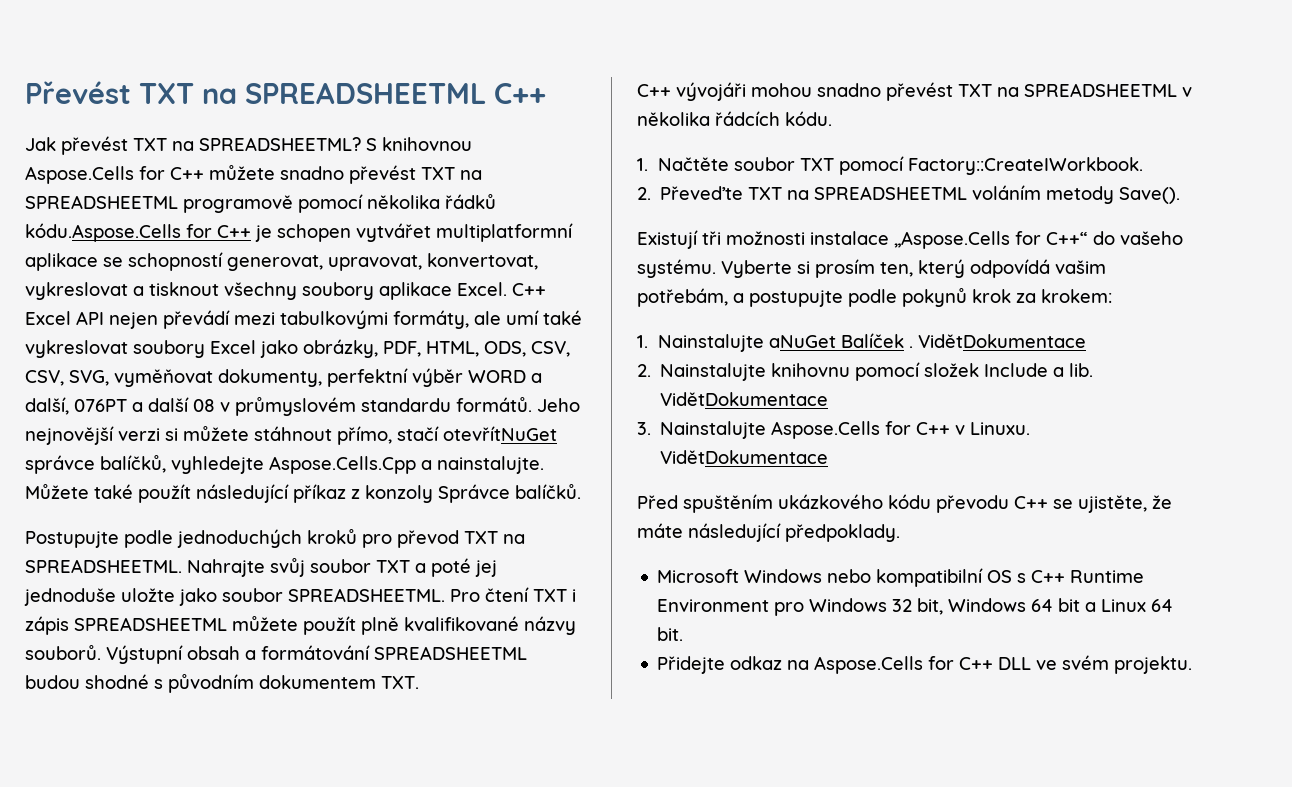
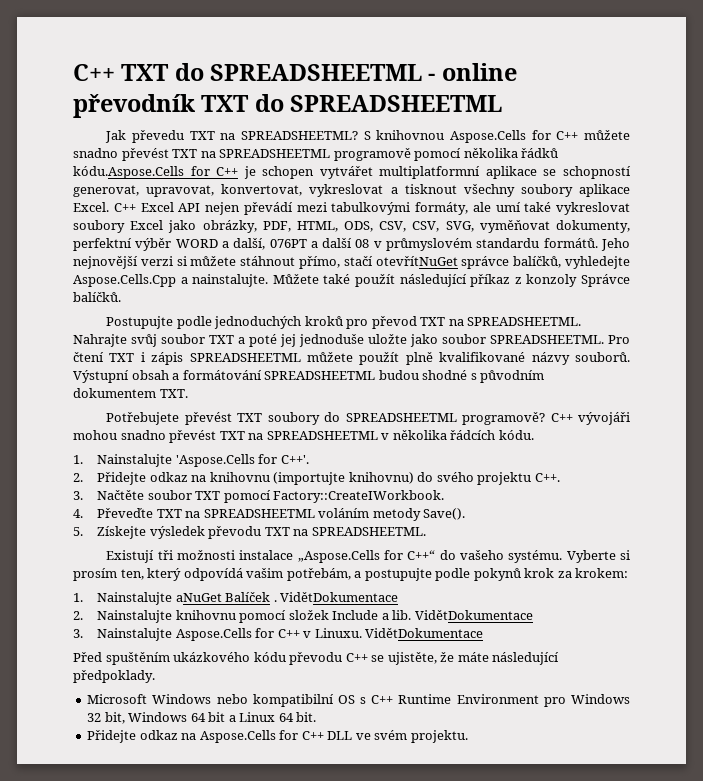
[25,81,546,104] Převést TXT na SPREADSHEETML C++ -> [73,63,517,81] [73,94,503,118] C++ TXT do SPREADSHEETML - online převodník TXT do SPREADSHEETML
[61,136,128,155] převést -> [131,130,184,143] převedu
(419, 682) none -> [106,412,546,425] Potřebujete převést TXT soubory do SPREADSHEETML programově?
(648, 164) none -> [97,454,309,467] [73,472,560,485] [73,491,83,500] Nainstalujte 'Aspose.Cells for C++'. // 2. Přidejte odkaz na knihovnu (importujte knihovnu) do svého projektu C++. // 3.
[637,187,651,200] 2. -> [73,509,83,518] 4.
(1181, 195) none -> [73,526,426,539] // 5. Získejte výsledek převodu TXT na SPREADSHEETML.

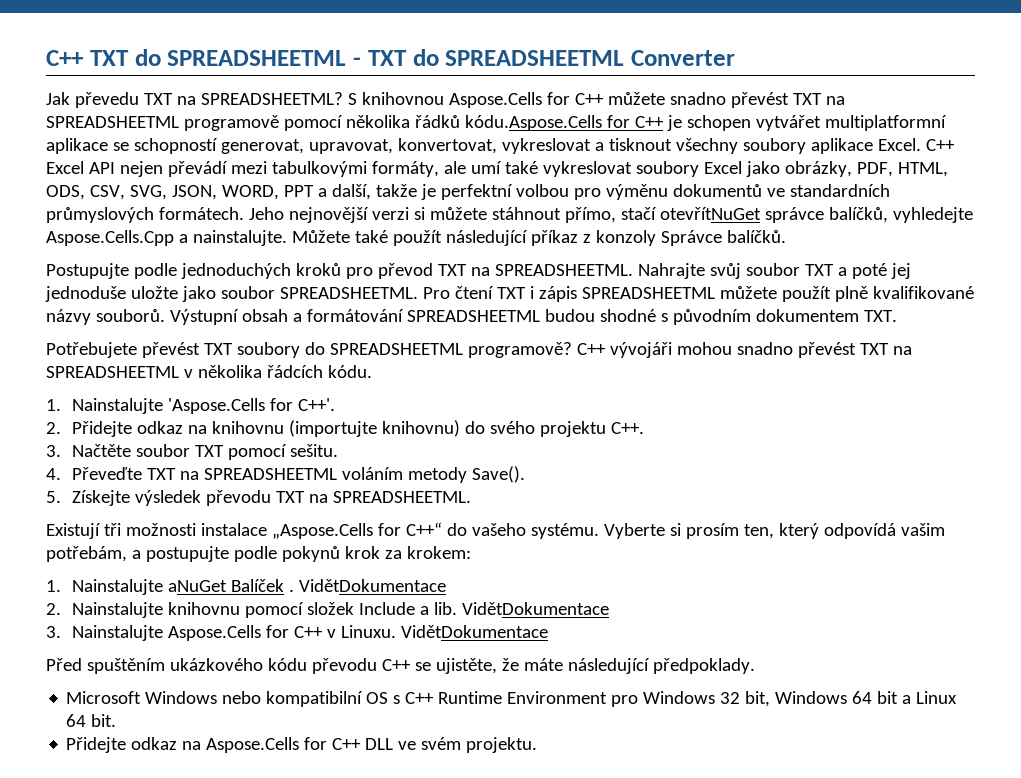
[441,63,517,81] [73,94,503,118] online převodník TXT do SPREADSHEETML -> [367,49,735,66] TXT do SPREADSHEETML Converter
[412,220,630,233] [73,238,598,251] CSV, SVG, vyměňovat dokumenty, perfektní výběr WORD a další, 076PT a další 08 v průmyslovém standardu formátů. -> [129,184,890,200] [46,207,244,223] SVG, JSON, WORD, PPT a další, takže je perfektní volbou pro výměnu dokumentů ve standardních průmyslových formátech.
[273,490,445,503] Factory::CreateIWorkbook. -> [289,444,338,457] sešitu.

